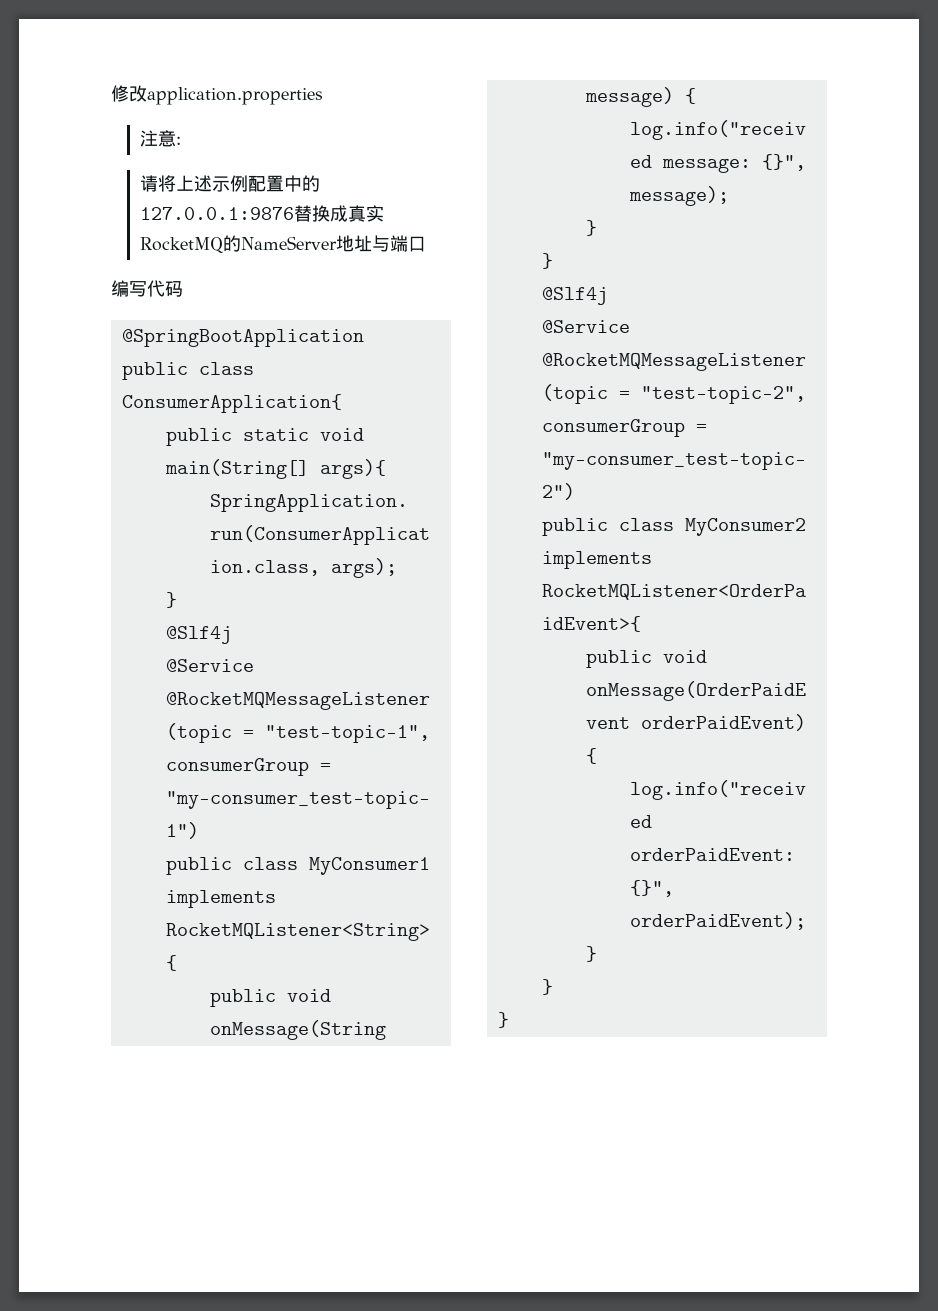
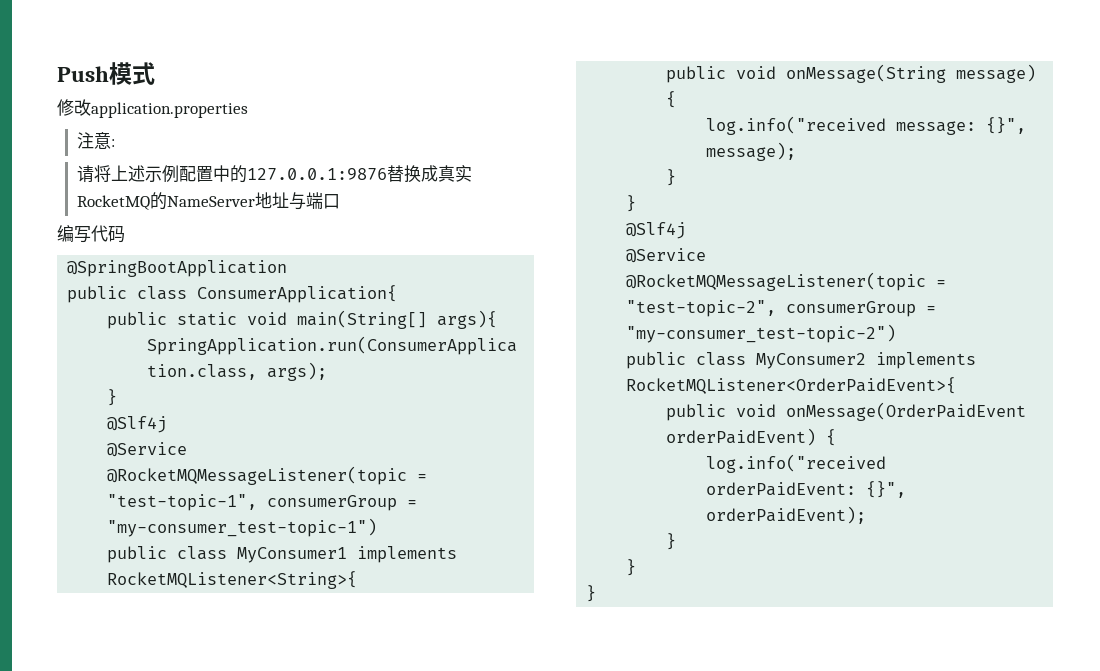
(111, 93) none -> [57,62,155,85] Push模式 //

